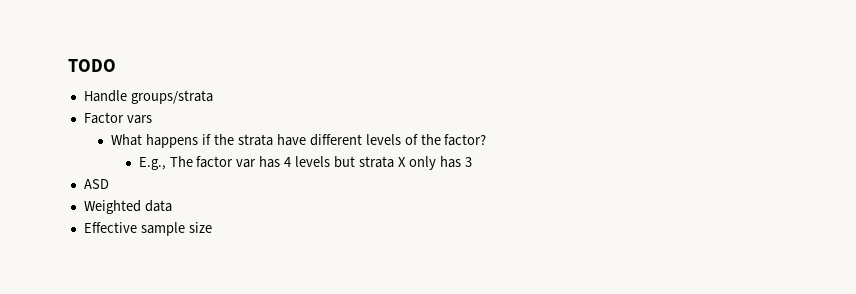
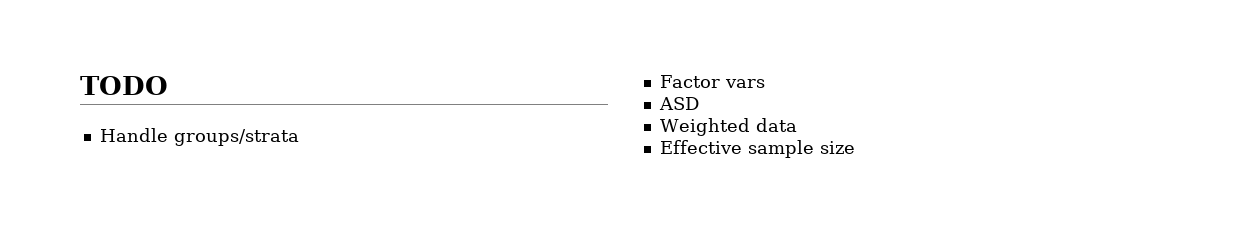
[111,134,487,148] [138,156,472,170] // What happens if the strata have different levels of the factor? // E.g., The factor var has 4 levels but strata X only has 3 -> (765, 83) none

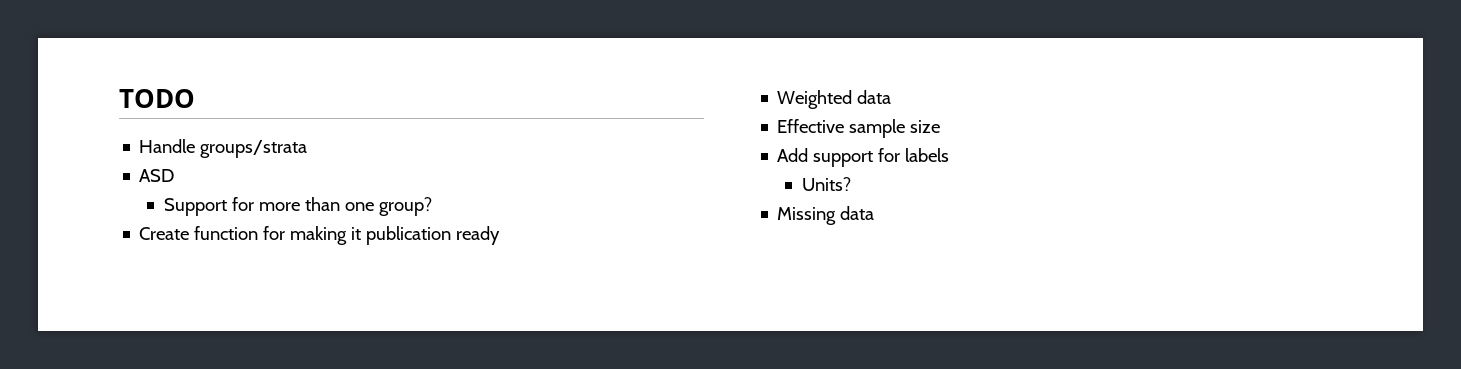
[659,75,765,88] [658,97,699,110] Factor vars // ASD -> [139,169,175,182] [163,197,432,216] [139,226,501,245] ASD // Support for more than one group? // Create function for making it publication ready
(855, 147) none -> [777,148,950,167] [801,177,851,191] [777,206,875,225] // Add support for labels // Units? // Missing data

